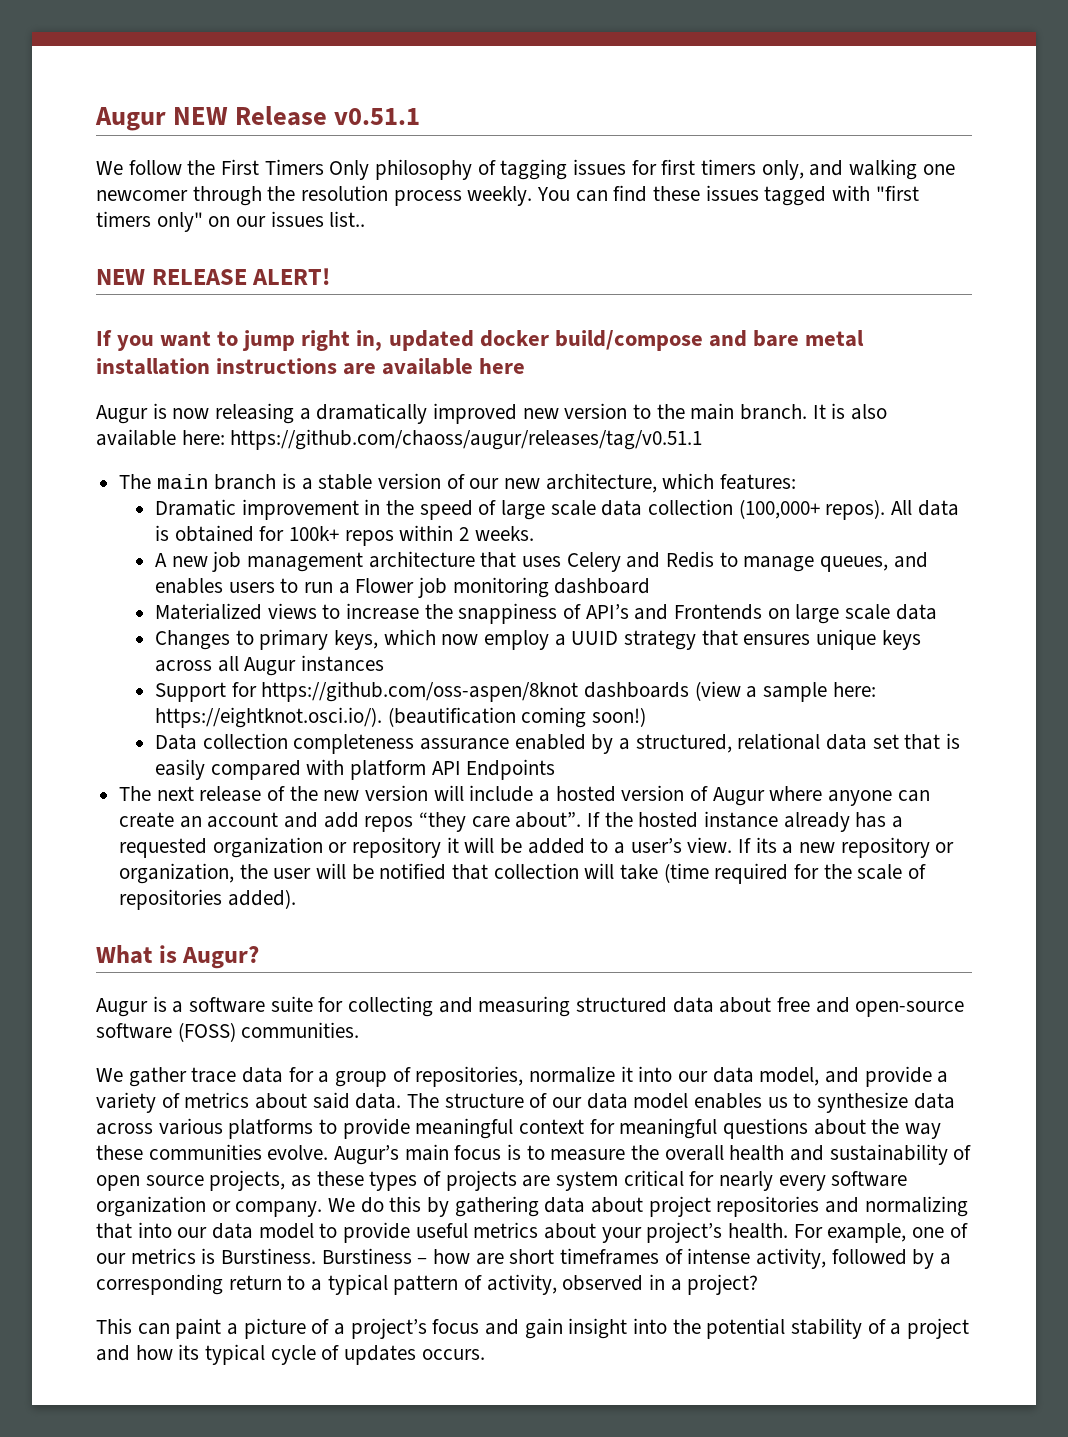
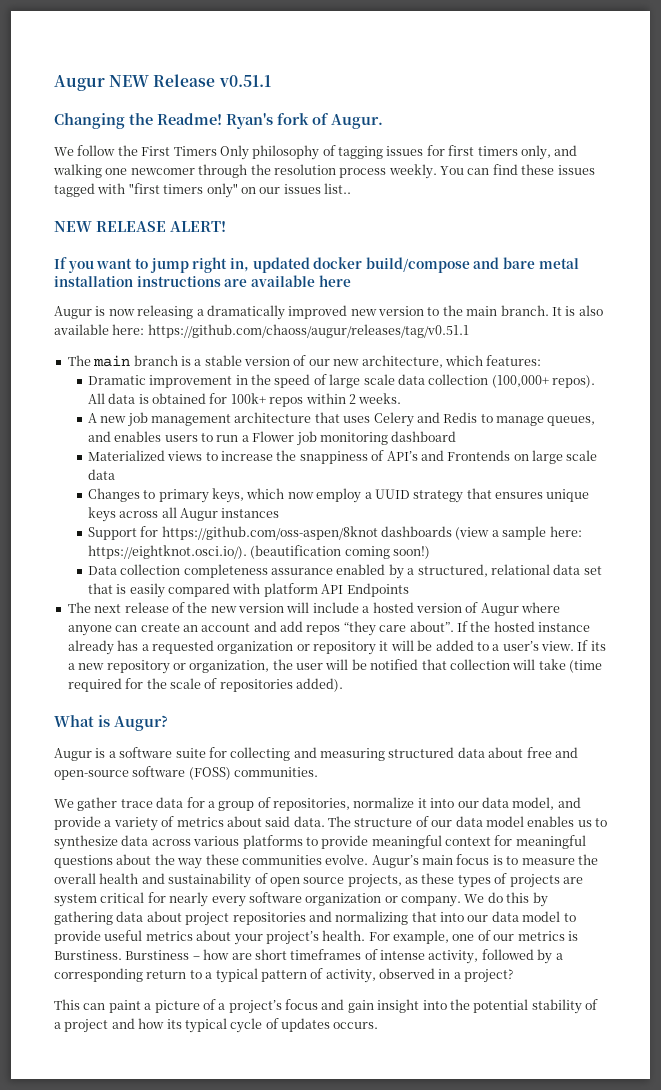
(421, 116) none -> [54,113,383,129] // Changing the Readme! Ryan's fork of Augur.

